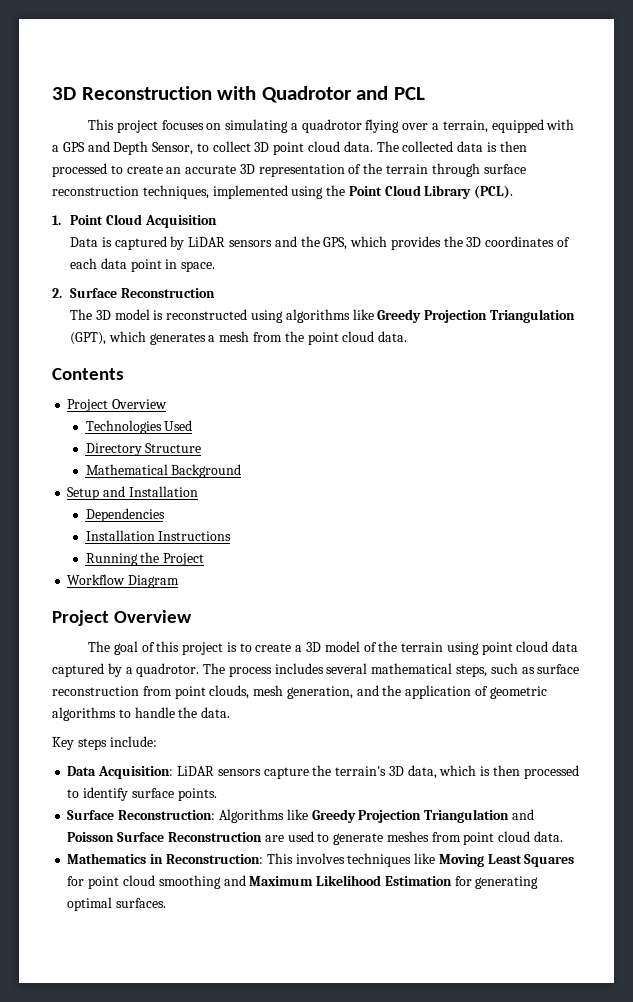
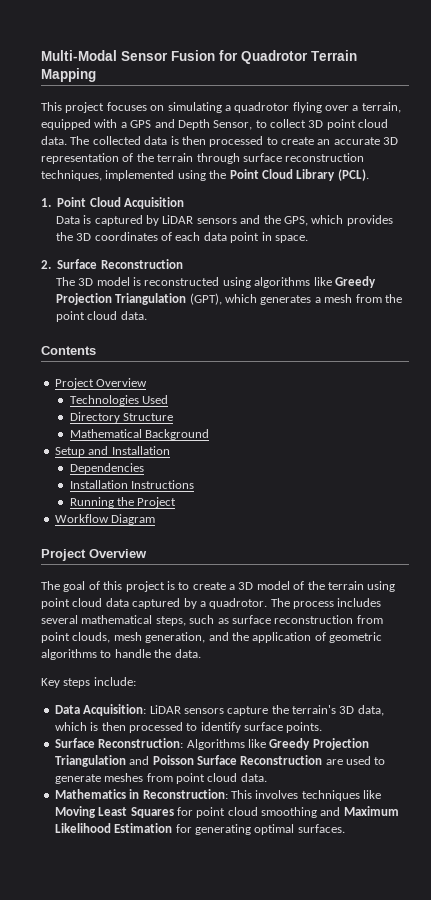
[52,86,425,103] 3D Reconstruction with Quadrotor and PCL -> [41,50,357,64] [41,68,96,82] Multi-Modal Sensor Fusion for Quadrotor Terrain Mapping

